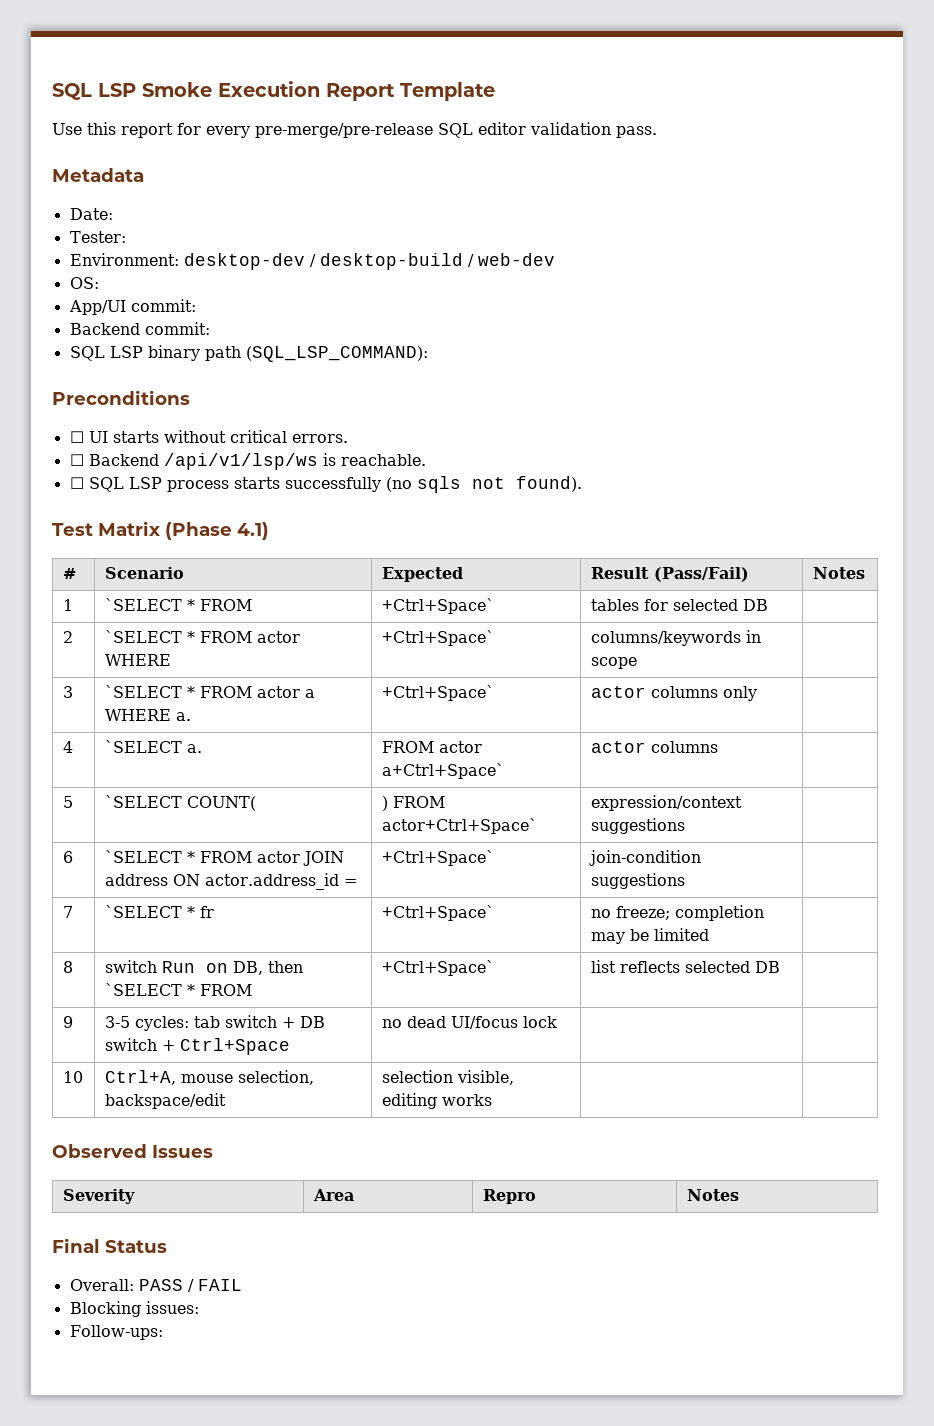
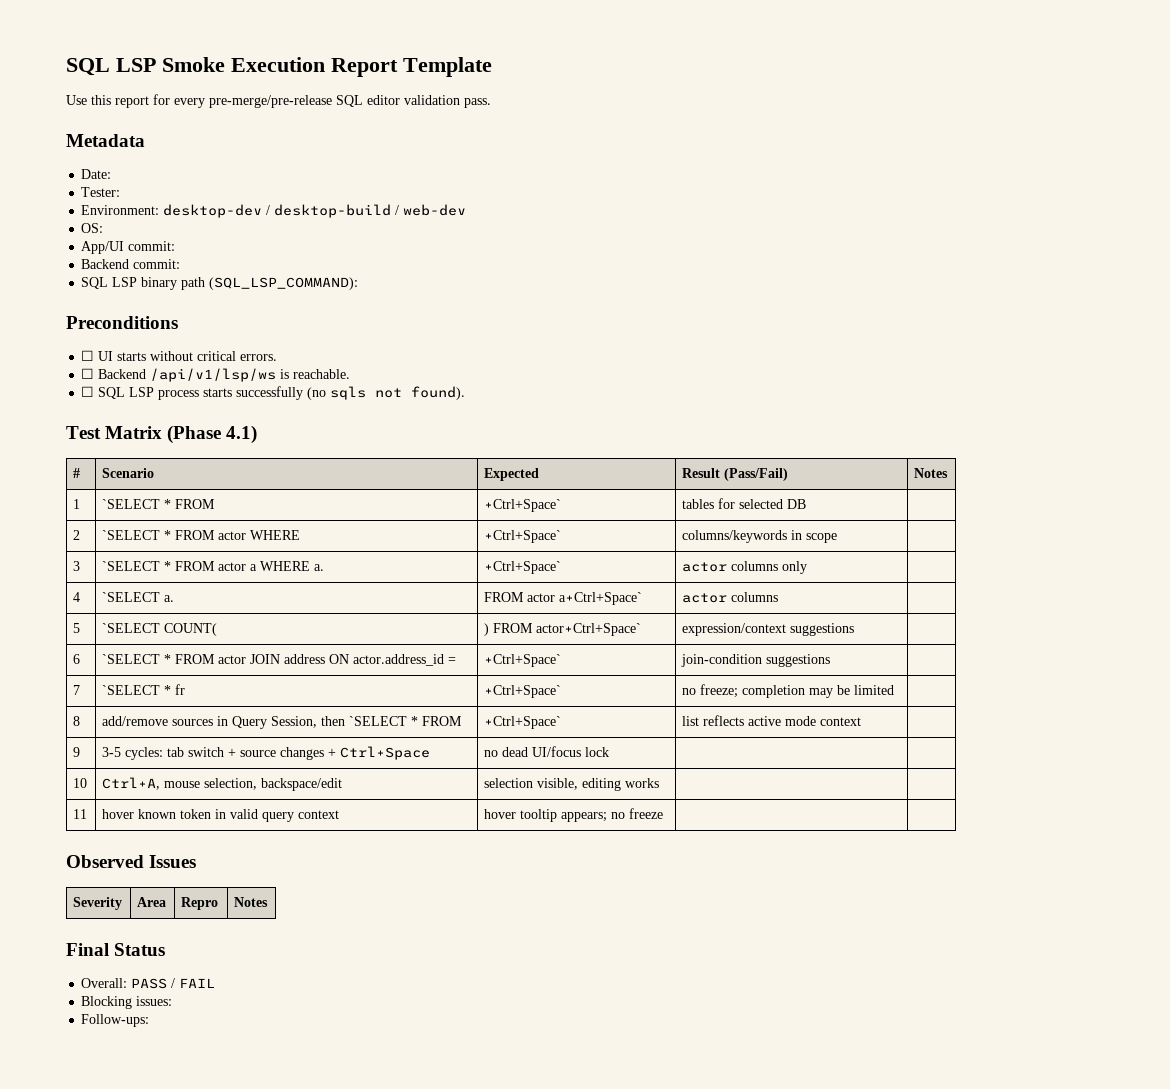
[104,960,263,975] switch Run on DB, -> [102,716,318,729] add/remove sources in Query Session,
[684,961,780,973] selected DB -> [748,716,862,726] active mode context
[299,1016,325,1028] [104,1038,157,1051] DB switch -> [240,747,325,760] source changes
(492, 1100) none -> [73,809,88,819] [102,809,340,822] [484,808,664,822] // 11 | hover known token in valid query context | hover tooltip appears; no freeze | |

